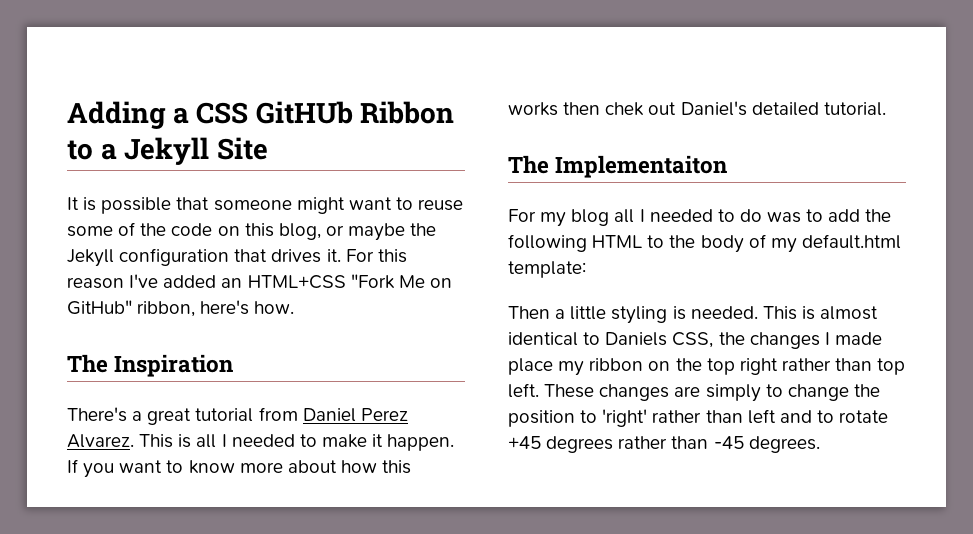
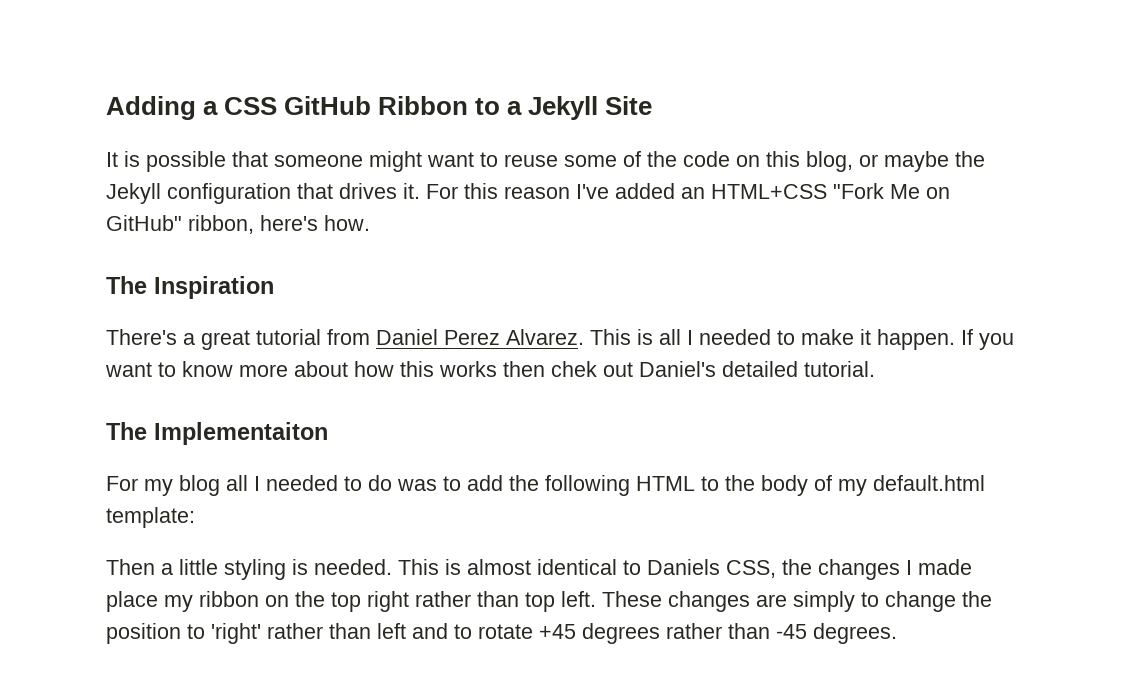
[255,101,353,124] GitHUb -> [284,96,372,115] GitHub

